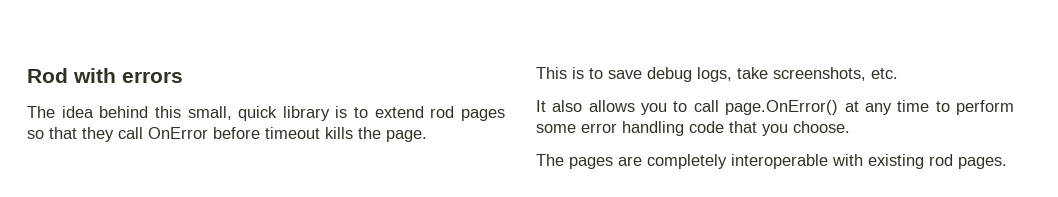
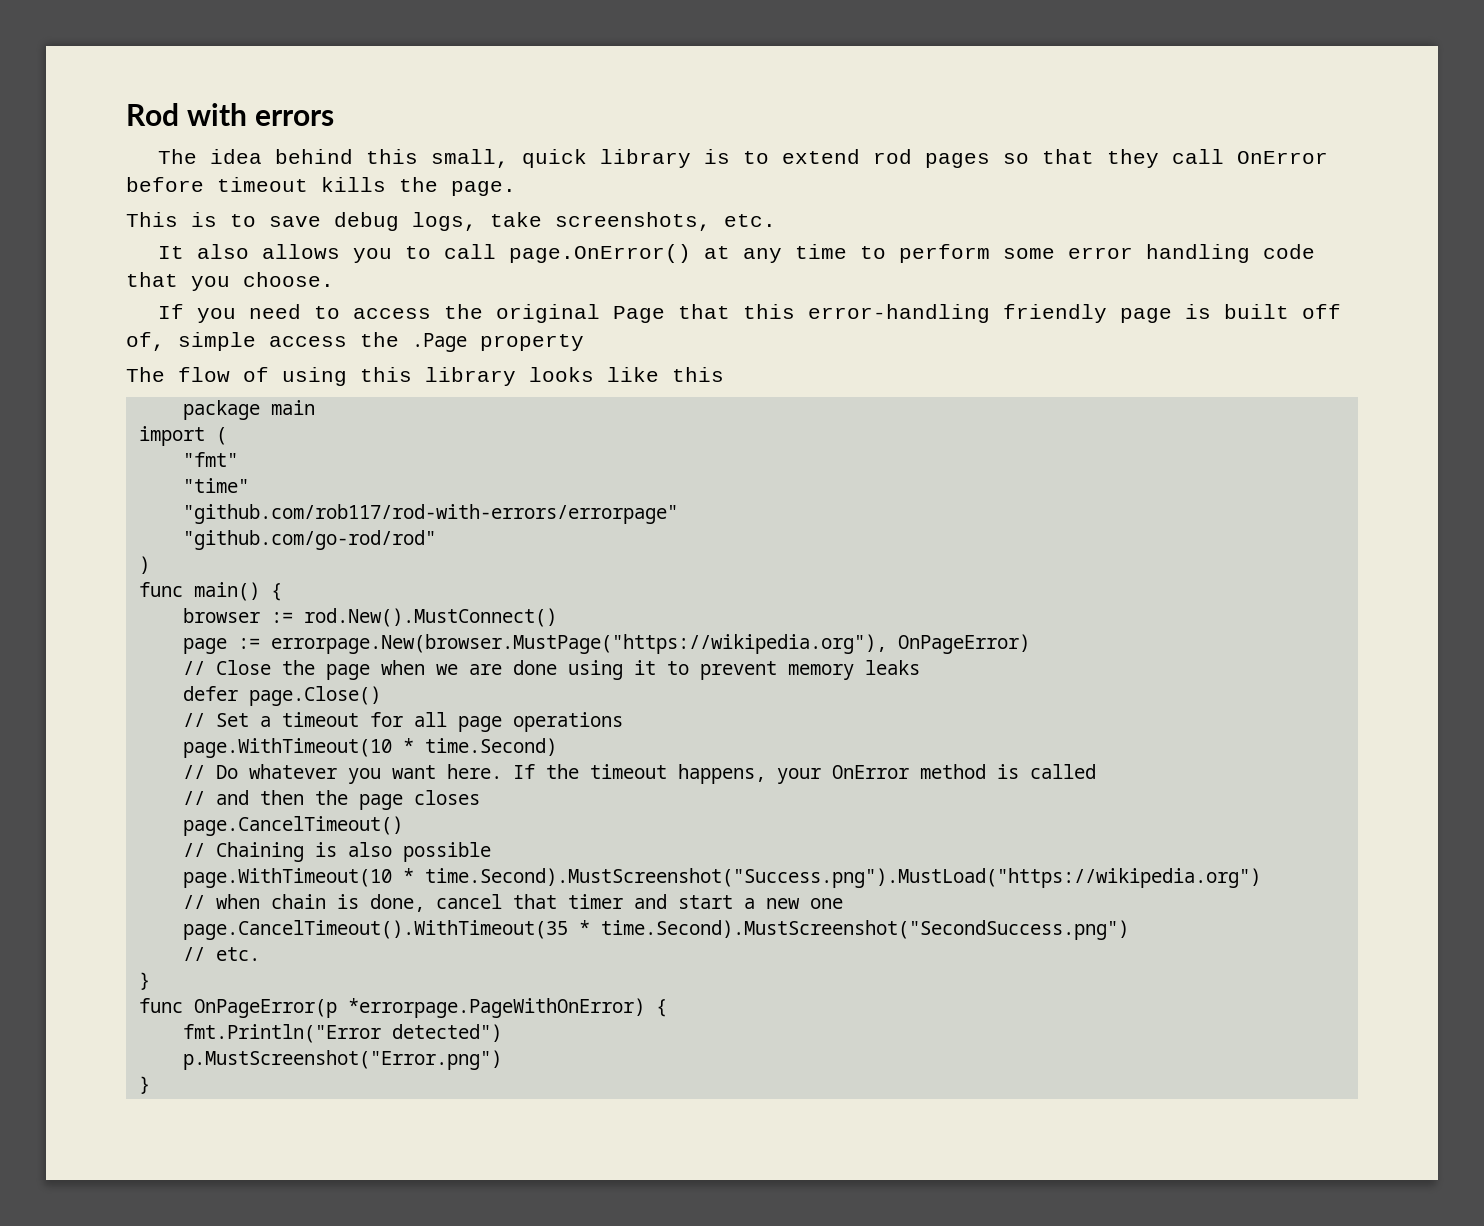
[536,154,1007,169] The pages are completely interoperable with existing rod pages. -> [157,304,1341,323] [126,332,584,352] [126,367,724,386] [182,400,315,420] [138,426,227,446] [182,452,238,467] [182,478,249,493] [182,504,678,524] [182,530,436,550] [138,556,150,574] [138,582,282,601] [182,608,557,627] [182,634,1030,654] [182,660,920,680] [182,686,381,706] [182,712,623,732] [182,738,557,758] [182,764,1096,784] [182,790,480,810] [182,816,403,836] [182,842,491,862] [182,868,1261,888] [182,894,843,912] [182,920,1129,940] [182,947,260,961] [138,972,150,990] [138,998,667,1018] [182,1024,502,1043] [182,1050,502,1070] [138,1076,150,1094] If you need to access the original Page that this error-handling friendly page is built off of, simple access the .Page property // The flow of using this library looks like this // package main // import ( // "fmt" // "time" // "github.com/rob117/rod-with-errors/errorpage" // "github.com/go-rod/rod" // ) // func main() { // browser := rod.New().MustConnect() // page := errorpage.New(browser.MustPage("https://wikipedia.org"), OnPageError) // // Close the page when we are done using it to prevent memory leaks // defer page.Close() // // Set a timeout for all page operations // page.WithTimeout(10 * time.Second) // // Do whatever you want here. If the timeout happens, your OnError method is called // // and then the page closes // page.CancelTimeout() // // Chaining is also possible // page.WithTimeout(10 * time.Second).MustScreenshot("Success.png").MustLoad("https://wikipedia.org") // // when chain is done, cancel that timer and start a new one // page.CancelTimeout().WithTimeout(35 * time.Second).MustScreenshot("SecondSuccess.png") // // etc. // } // func OnPageError(p *errorpage.PageWithOnError) { // fmt.Println("Error detected") // p.MustScreenshot("Error.png") // }

